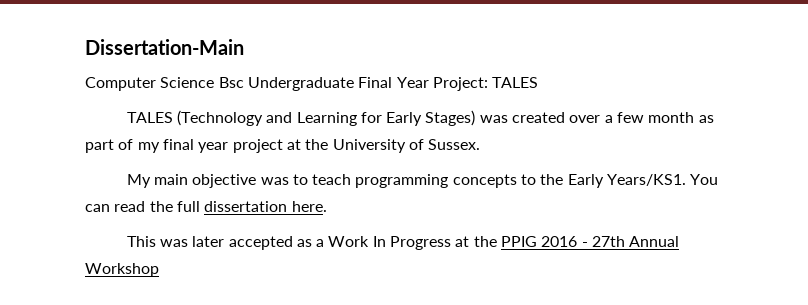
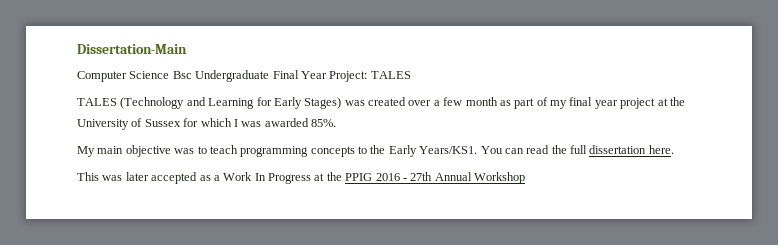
[428,139,481,150] Sussex. -> [144,118,336,127] Sussex for which I was awarded 85%.

